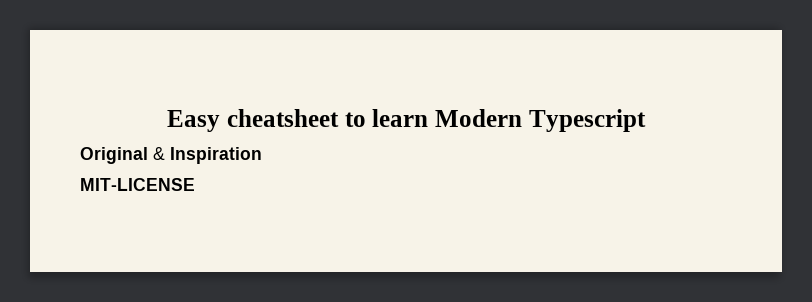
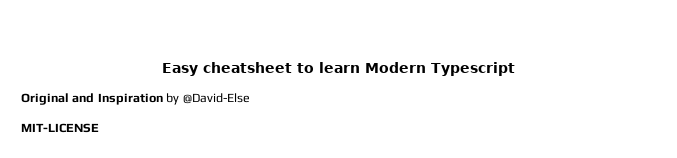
[153,147,165,160] & -> [72,93,95,103] and
(262, 155) none -> [166,93,250,105] by @David-Else

